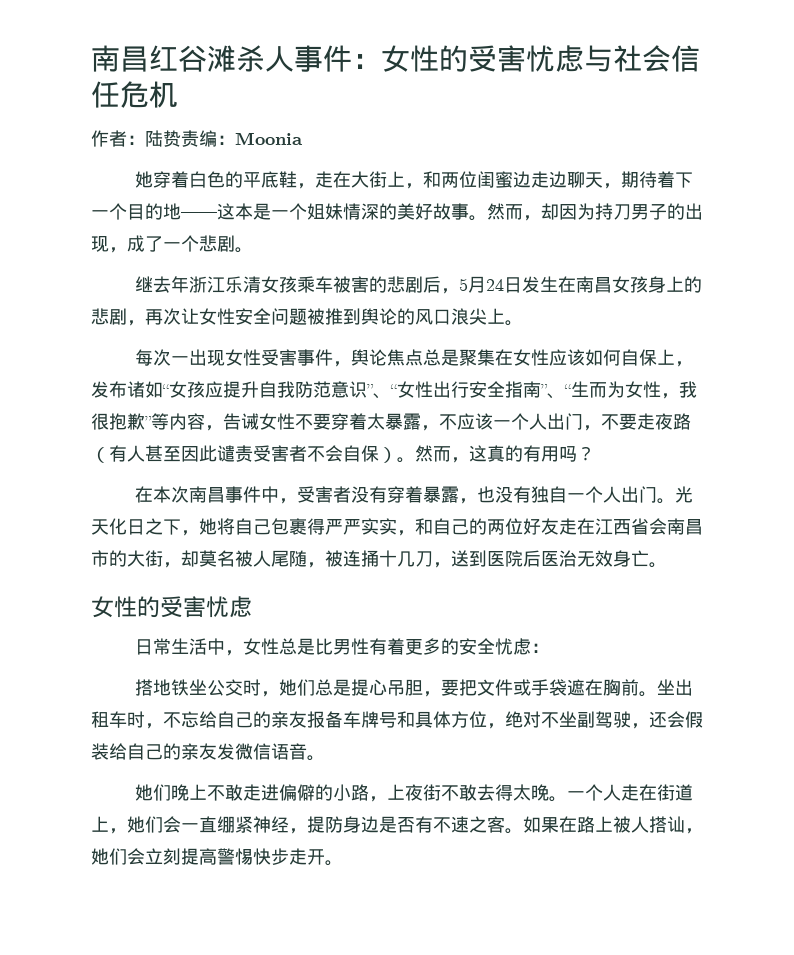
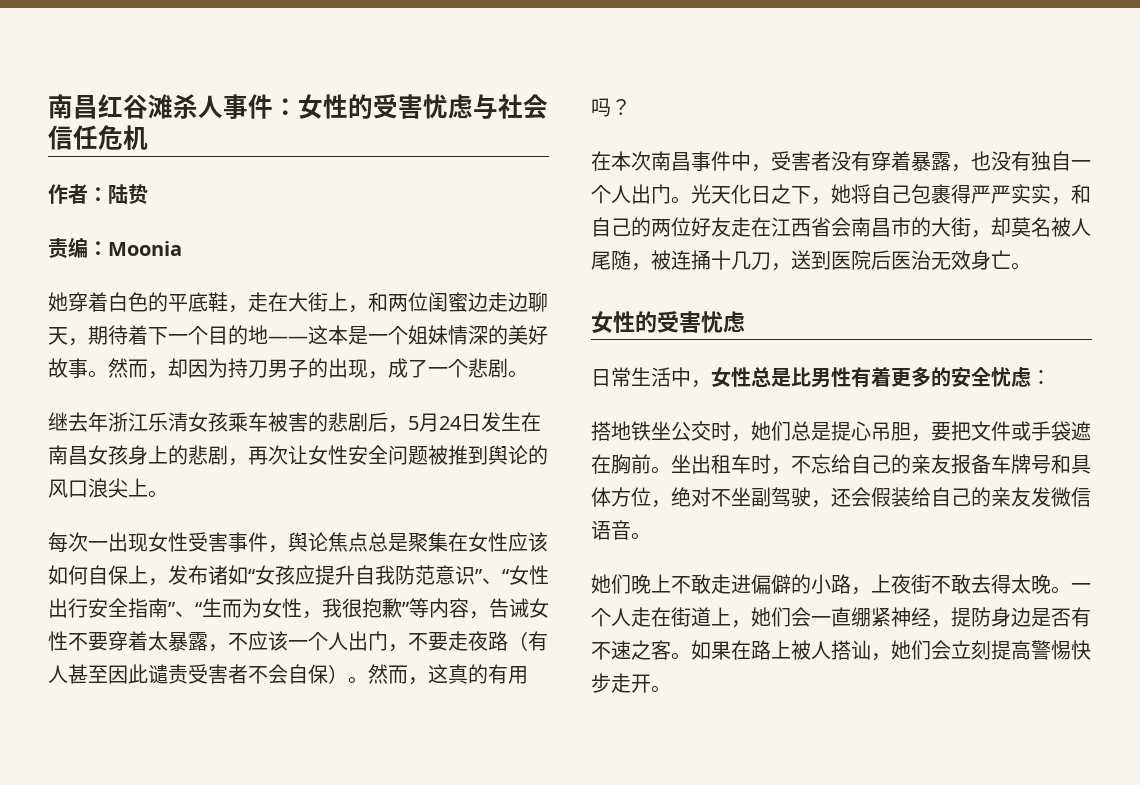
(181, 138) none -> (148, 194) //

